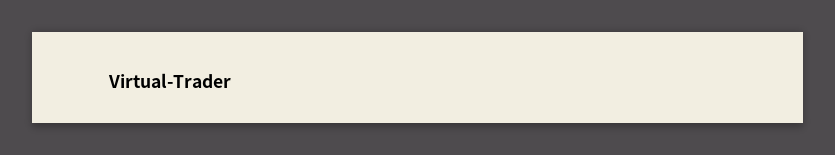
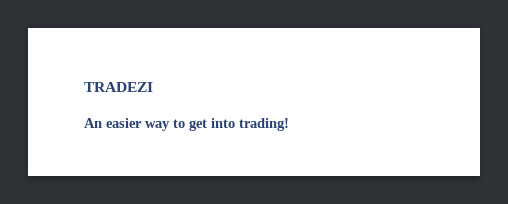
[108,73,231,88] Virtual-Trader -> [84,82,153,92] [84,118,289,131] TRADEZI // An easier way to get into trading!

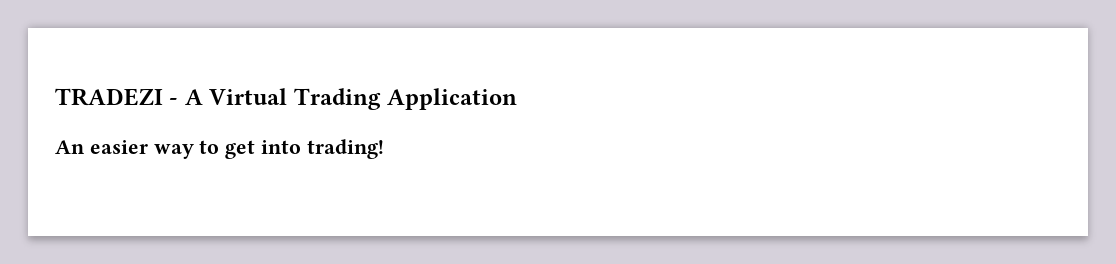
(153, 87) none -> [169,88,518,110] - A Virtual Trading Application

